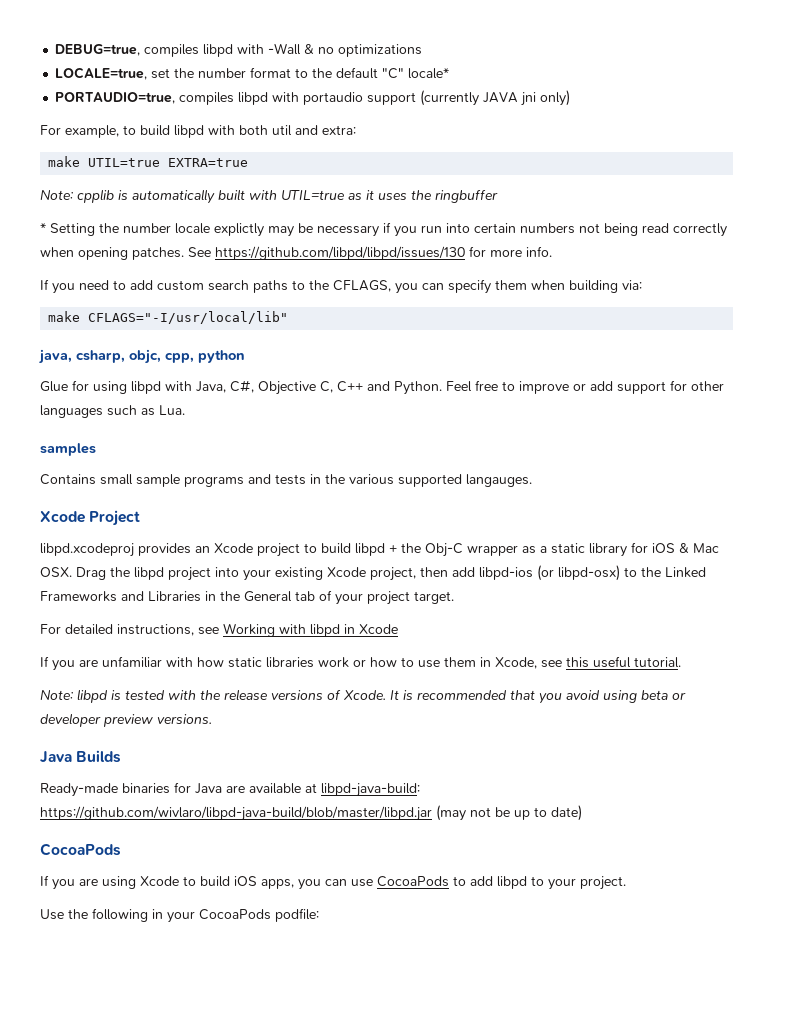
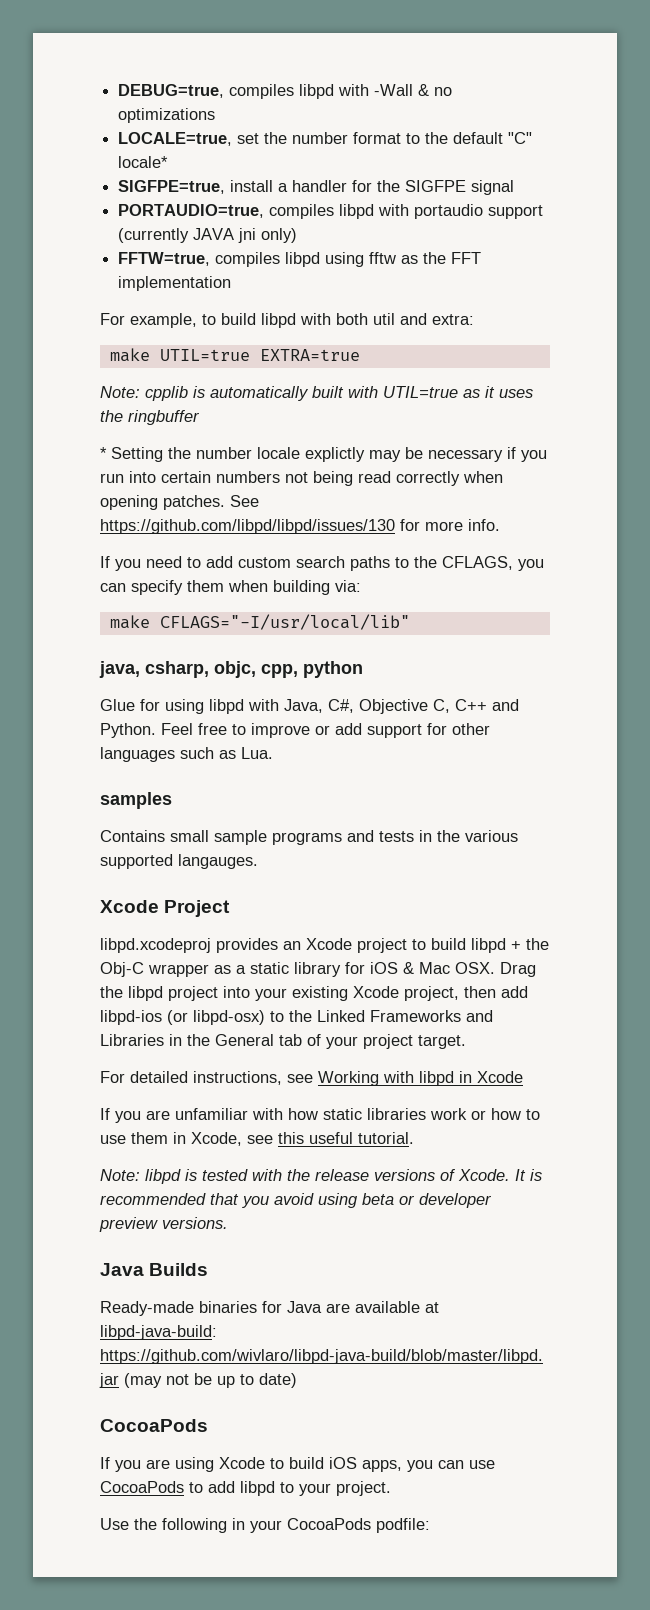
(450, 73) none -> [118,180,515,195] // SIGFPE=true, install a handler for the SIGFPE signal
(571, 98) none -> [118,252,482,267] [118,276,232,291] // FFTW=true, compiles libpd using fftw as the FFT implementation

